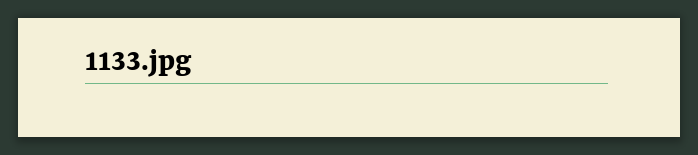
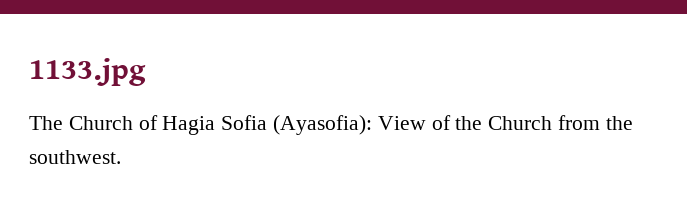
(192, 63) none -> [29,115,633,135] [29,150,121,164] // The Church of Hagia Sofia (Ayasofia): View of the Church from the southwest.

